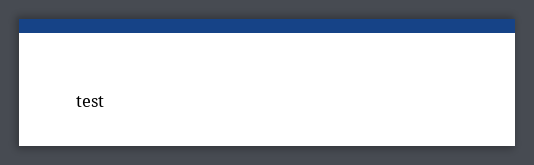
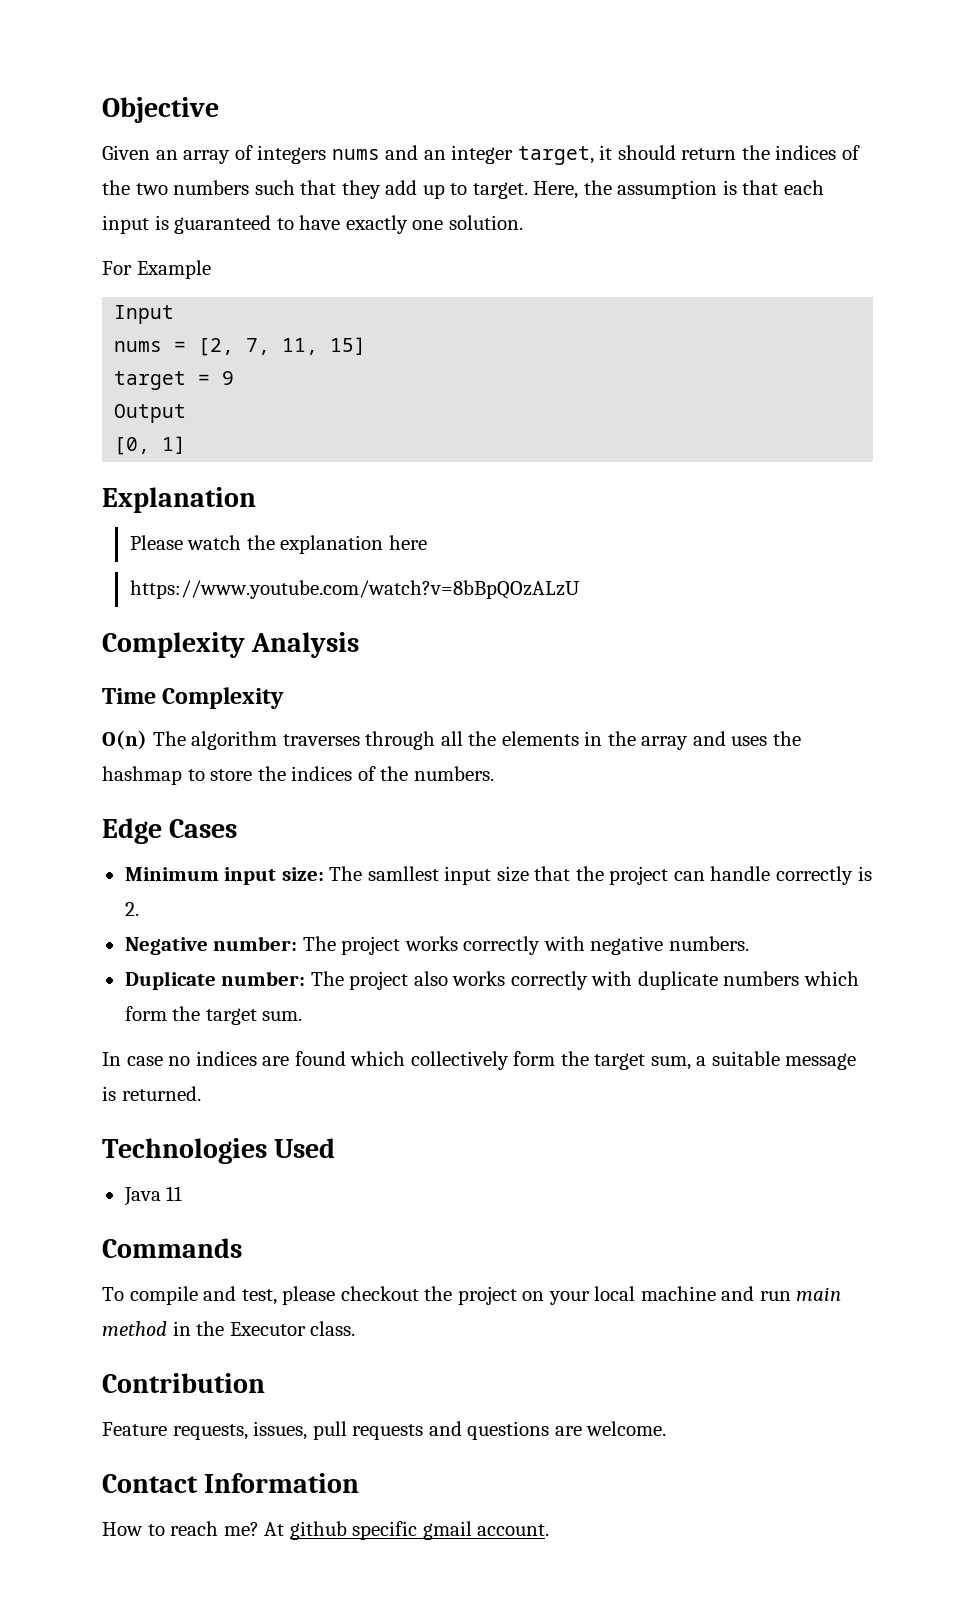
[76,96,104,107] test -> [102,97,219,123] [102,145,861,165] [102,180,825,199] [102,215,523,234] [102,260,211,279] [114,305,175,324] [114,337,367,356] [114,371,235,390] [114,404,187,423] [114,436,187,455] [102,487,256,513] [129,535,427,554] [129,580,580,599] [102,632,360,658] [102,687,285,709] [102,730,801,750] [102,766,494,785] [102,818,238,844] [124,866,872,885] [124,902,139,916] [124,936,749,955] [124,971,859,990] [124,1006,303,1025] [102,1051,857,1070] [102,1086,201,1101] [102,1138,336,1164] [123,1186,183,1206] [102,1238,242,1258] [102,1286,842,1305] [102,1321,356,1336] [102,1373,265,1393] [102,1421,667,1440] [102,1473,360,1493] [102,1521,550,1540] Objective // Given an array of integers nums and an integer target, it should return the indices of the two numbers such that they add up to target. Here, the assumption is that each input is guaranteed to have exactly one solution. // For Example // Input // nums = [2, 7, 11, 15] // target = 9 // Output // [0, 1] // Explanation // Please watch the explanation here // https://www.youtube.com/watch?v=8bBpQOzALzU // Complexity Analysis // Time Complexity // O(n) The algorithm traverses through all the elements in the array and uses the hashmap to store the indices of the numbers. // Edge Cases // Minimum input size: The samllest input size that the project can handle correctly is 2. // Negative number: The project works correctly with negative numbers. // Duplicate number: The project also works correctly with duplicate numbers which form the target sum. // In case no indices are found which collectively form the target sum, a suitable message is returned. // Technologies Used // Java 11 // Commands // To compile and test, please checkout the project on your local machine and run main method in the Executor class. // Contribution // Feature requests, issues, pull requests and questions are welcome. // Contact Information // How to reach me? At github specific gmail account.

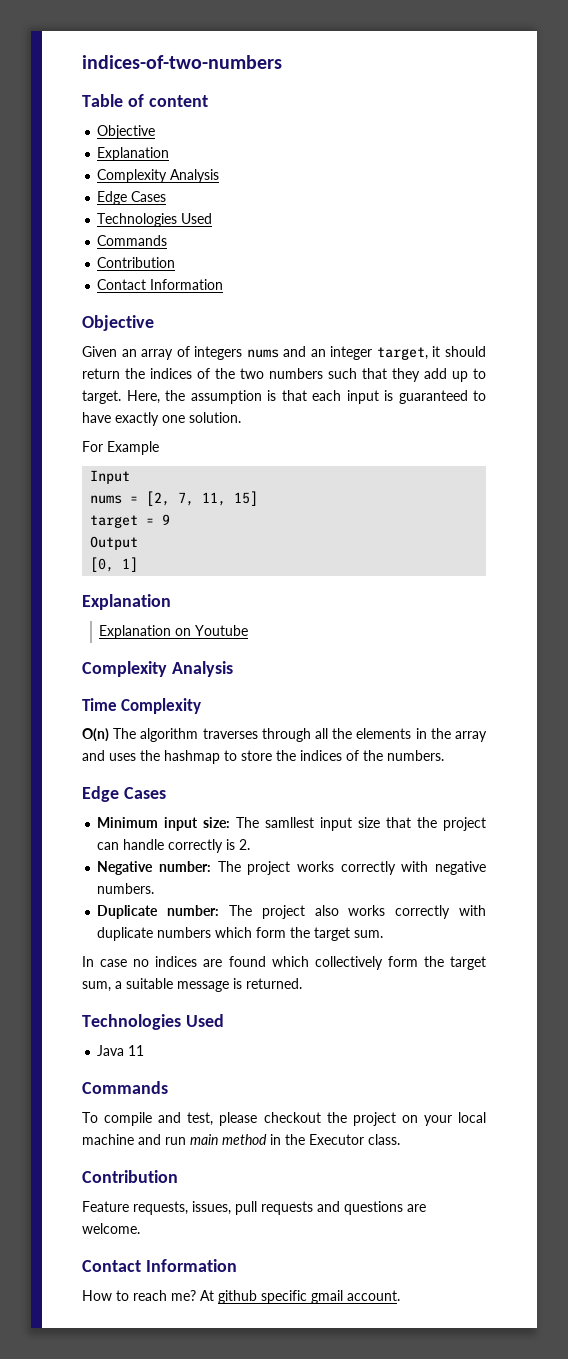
(102, 110) none -> [82,55,282,69] [82,94,208,107] [97,125,156,139] [97,147,170,161] [97,169,220,183] [97,191,167,205] [97,213,213,227] [97,235,168,246] [97,257,176,268] [97,279,224,290] indices-of-two-numbers // Table of content // Objective // Explanation // Complexity Analysis // Edge Cases // Technologies Used // Commands // Contribution // Contact Information //
[129,535,427,554] [129,580,580,599] Please watch the explanation here // https://www.youtube.com/watch?v=8bBpQOzALzU -> [99,625,249,639] Explanation on Youtube

